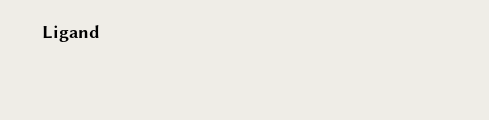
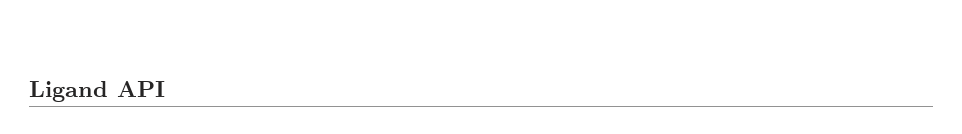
(100, 33) none -> [117,81,165,97] API

